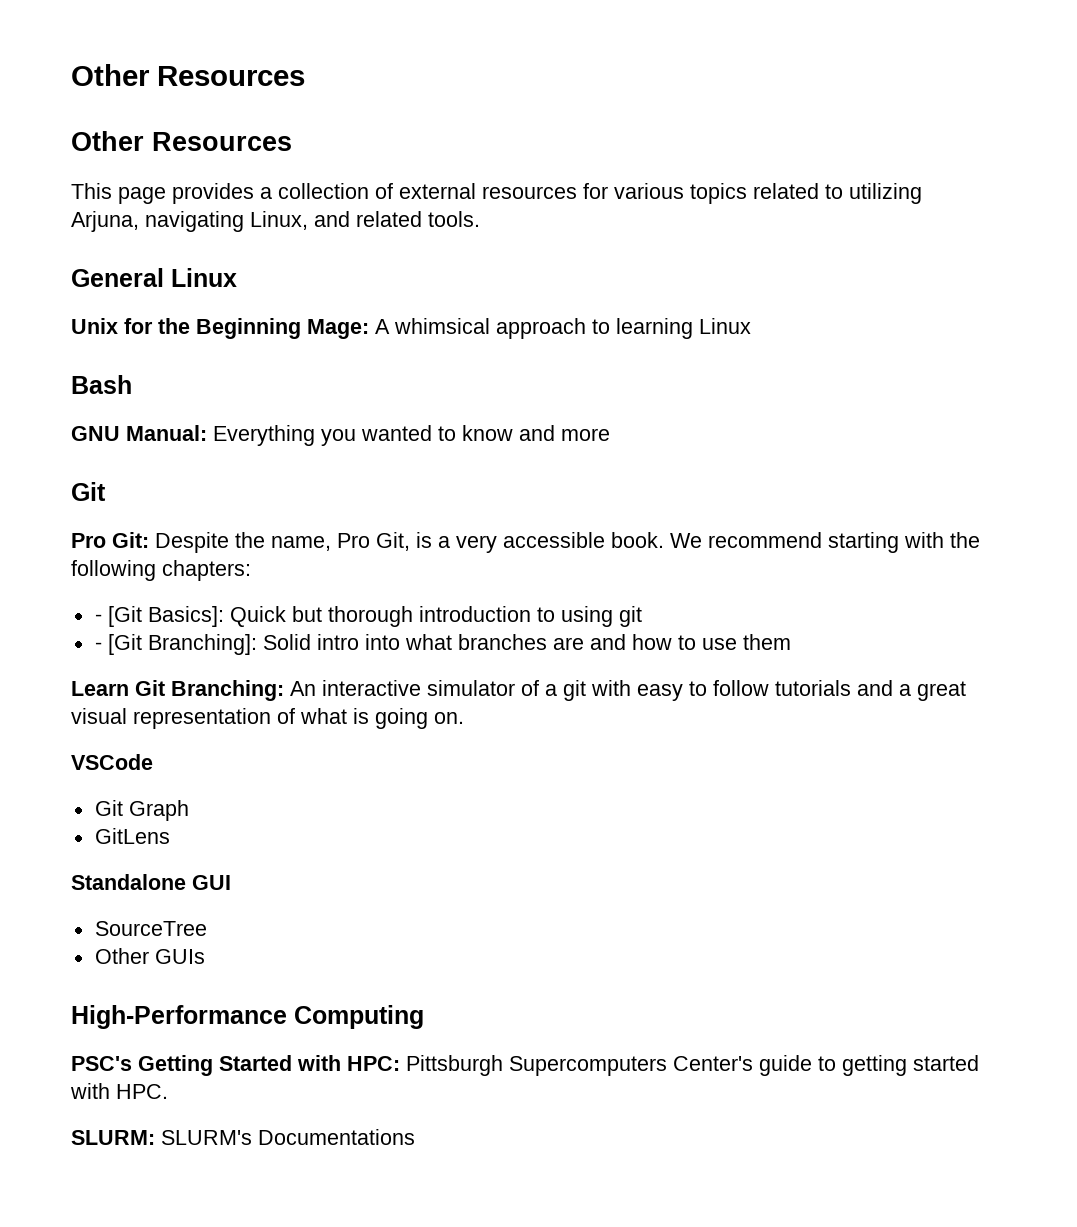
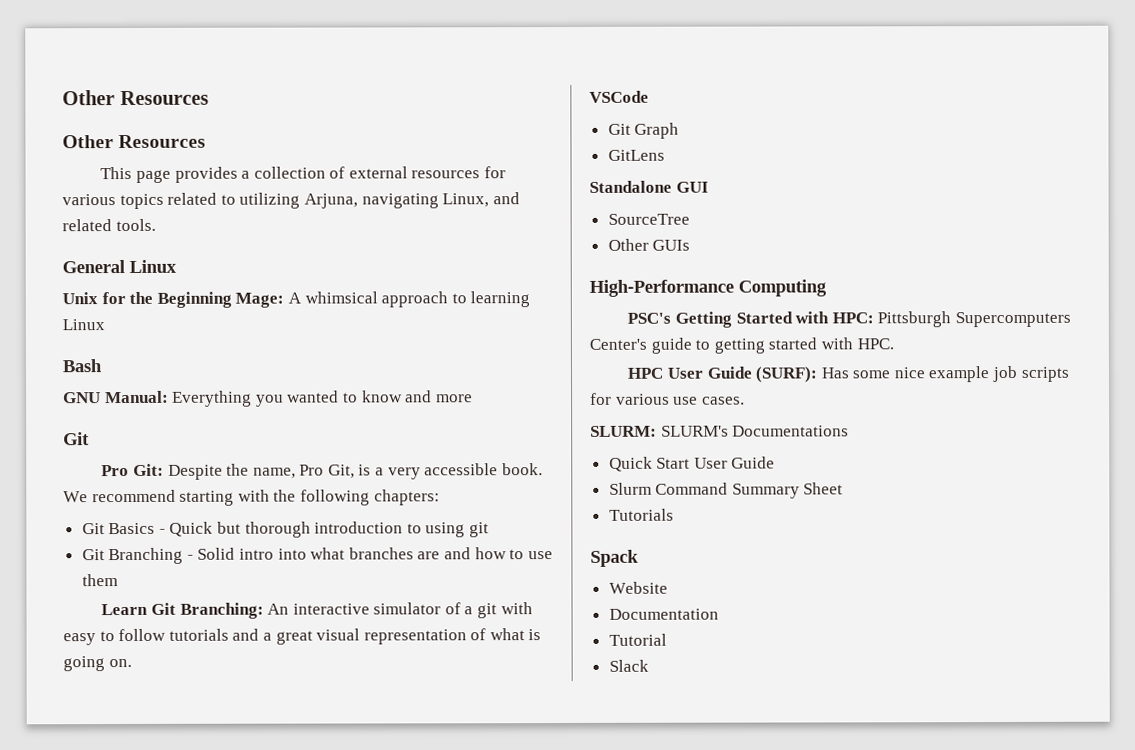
[94,606,224,627] - [Git Basics]: -> [81,522,166,535] Git Basics -
[94,634,257,655] - [Git Branching]: -> [81,547,194,565] Git Branching -
[71,1129,415,1145] SLURM: SLURM's Documentations -> [627,365,1070,383] [590,392,745,405] [590,425,850,437] [608,456,776,472] [608,482,844,499] [608,508,674,521] [590,549,639,567] [608,581,668,594] [608,608,719,620] [608,633,667,646] [608,659,649,672] HPC User Guide (SURF): Has some nice example job scripts for various use cases. // SLURM: SLURM's Documentations // Quick Start User Guide // Slurm Command Summary Sheet // Tutorials // Spack // Website // Documentation // Tutorial // Slack

